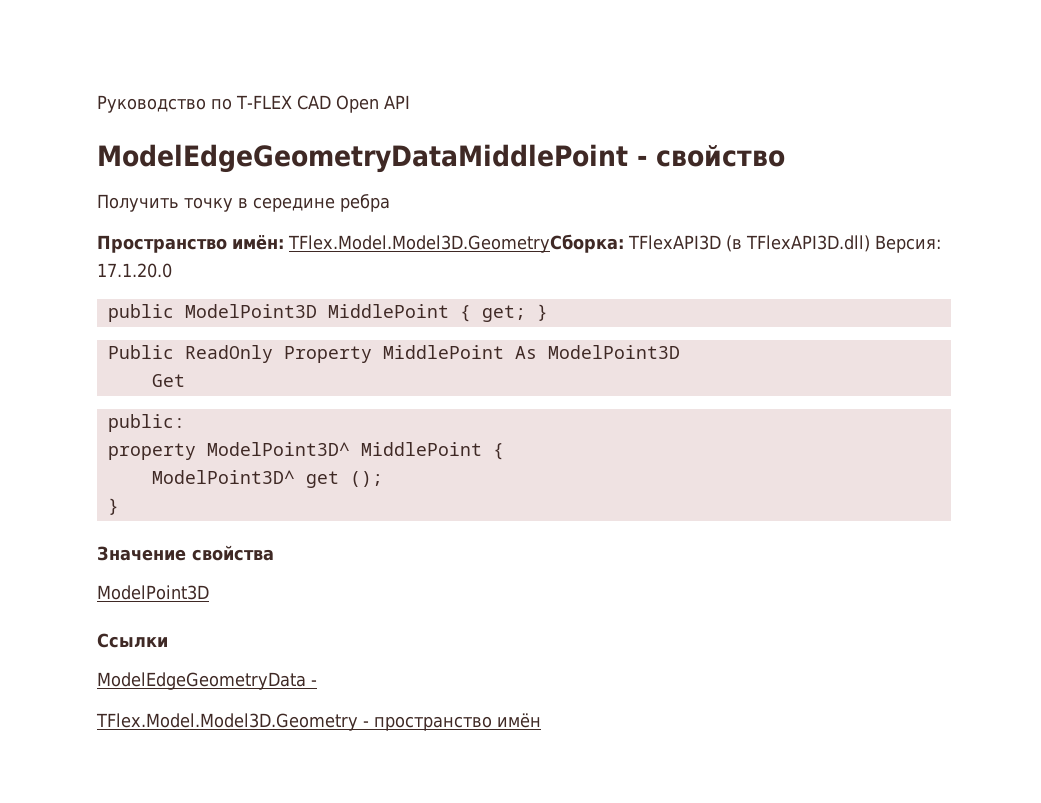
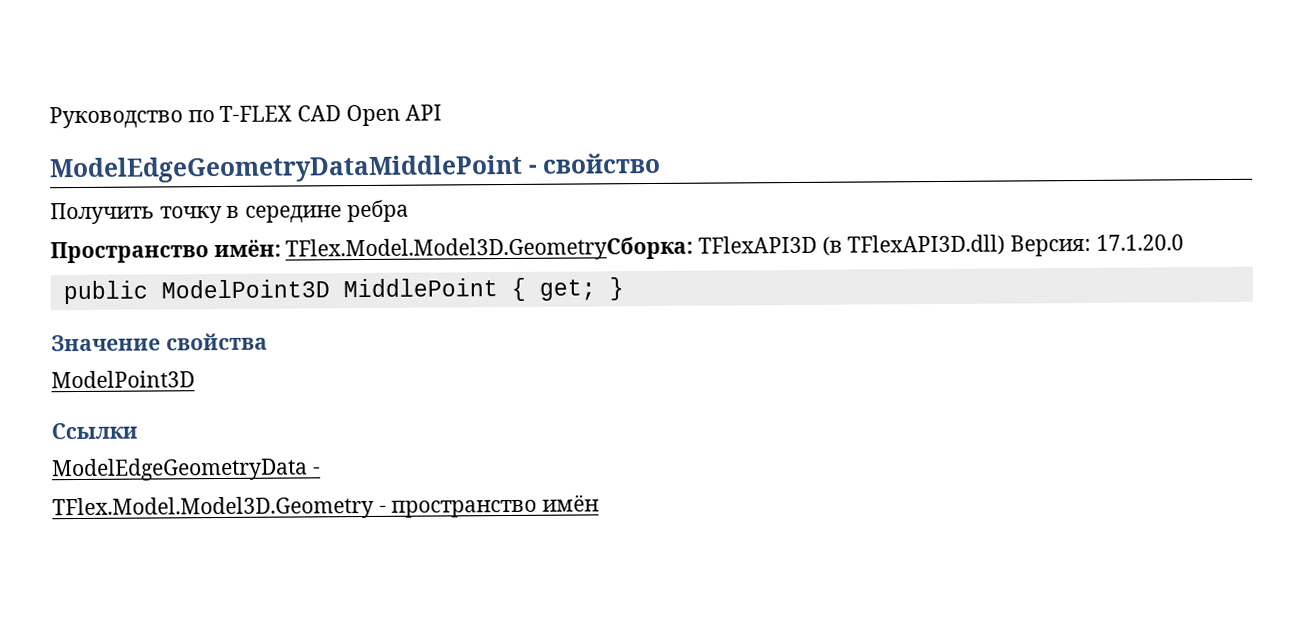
[107,345,680,363] [151,374,185,387] [107,414,185,432] [107,442,504,460] [151,470,383,488] [107,498,119,515] // Public ReadOnly Property MiddlePoint As ModelPoint3D // Get // public: // property ModelPoint3D^ MiddlePoint { // ModelPoint3D^ get (); // } -> (624, 289) none

